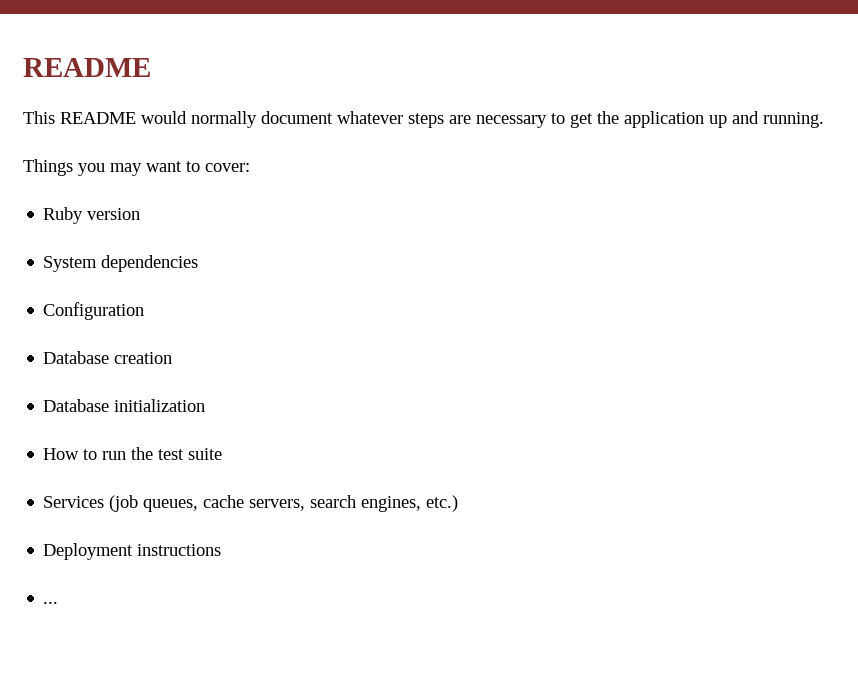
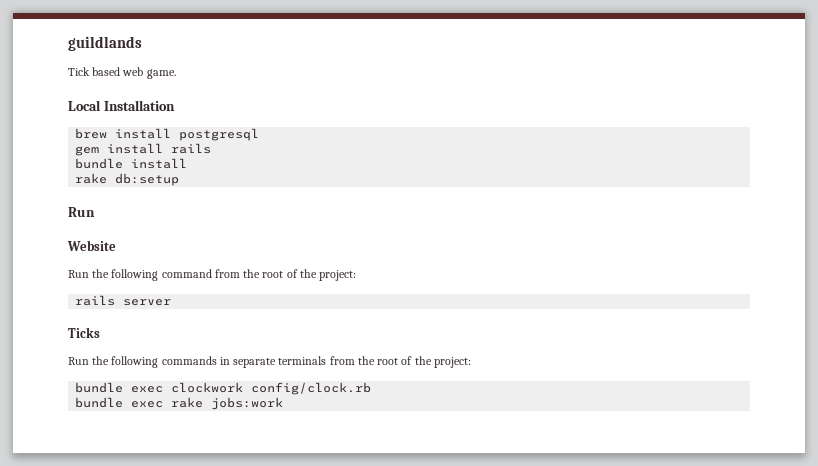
[23,58,151,77] [23,111,824,128] [23,159,250,176] [43,207,141,224] [43,255,199,272] [43,302,145,320] [43,351,173,364] [43,399,206,412] [43,447,223,460] [43,495,459,512] [43,543,222,560] [43,601,59,604] README // This README would normally document whatever steps are necessary to get the application up and running. // Things you may want to cover: // Ruby version // System dependencies // Configuration // Database creation // Database initialization // How to run the test suite // Services (job queues, cache servers, search engines, etc.) // Deployment instructions // ... -> [68,36,142,51] [68,67,176,79] [68,100,175,111] [75,128,260,141] [75,143,212,156] [75,158,188,169] [75,173,180,186] [68,207,95,217] [67,240,116,251] [68,269,357,281] [75,295,172,306] [68,327,100,338] [68,356,471,368] [75,382,372,395] [75,397,284,410] guildlands // Tick based web game. // Local Installation // brew install postgresql // gem install rails // bundle install // rake db:setup // Run // Website // Run the following command from the root of the project: // rails server // Ticks // Run the following commands in separate terminals from the root of the project: // bundle exec clockwork config/clock.rb // bundle exec rake jobs:work

